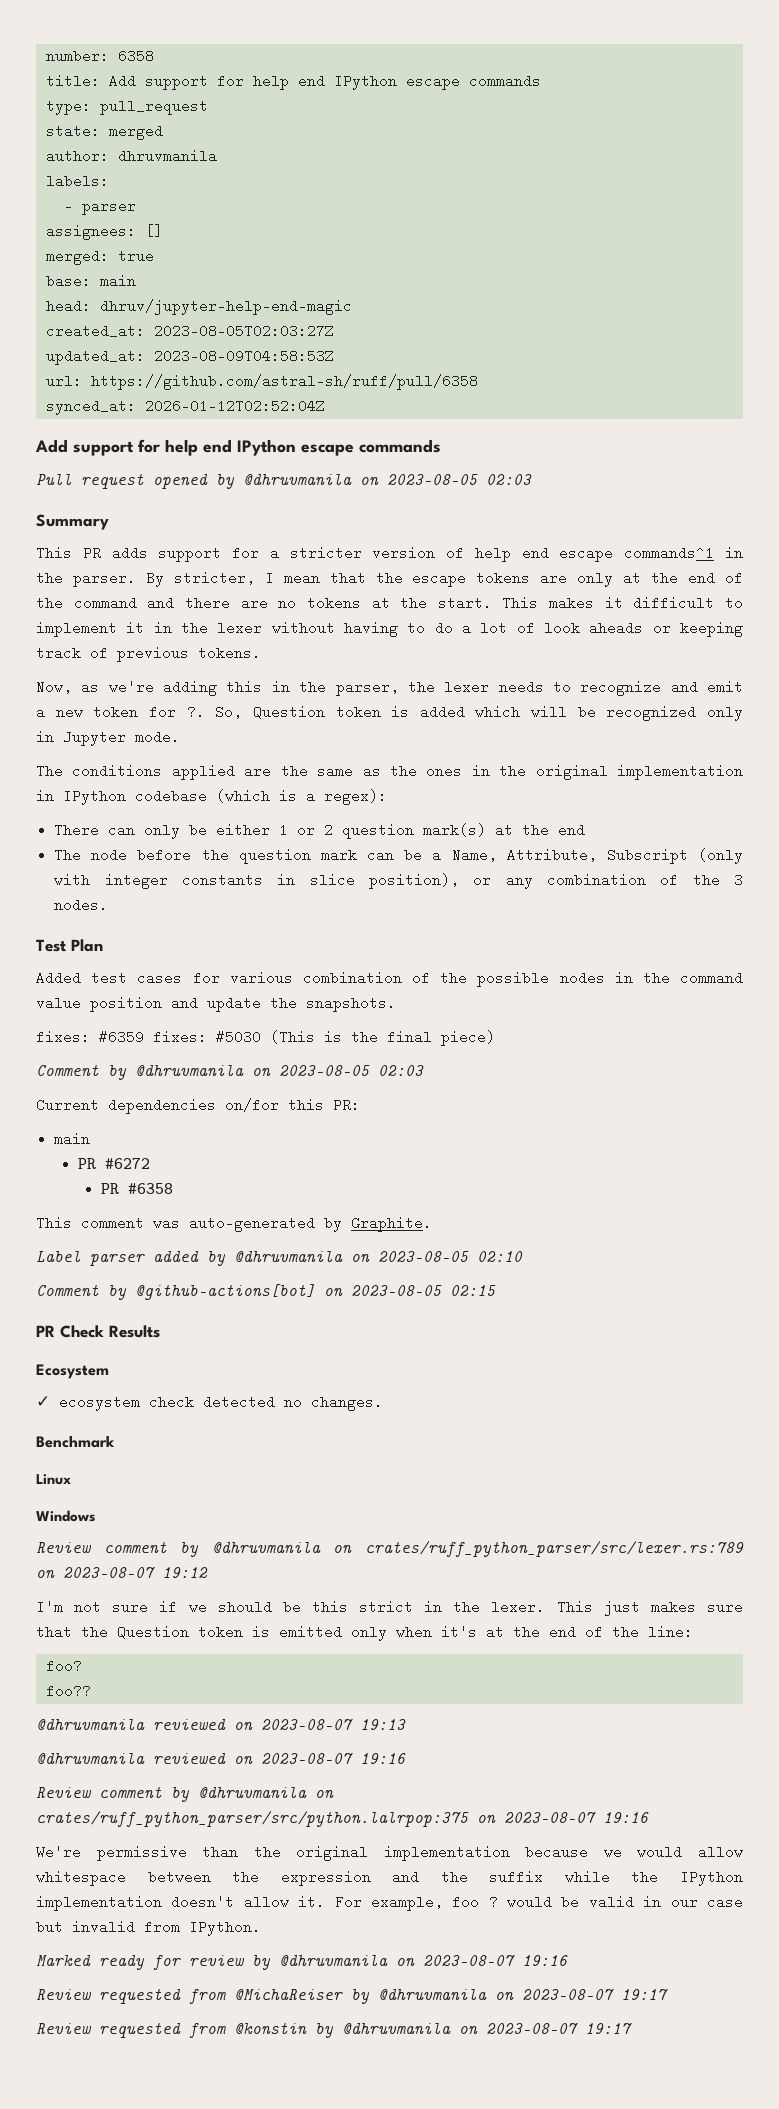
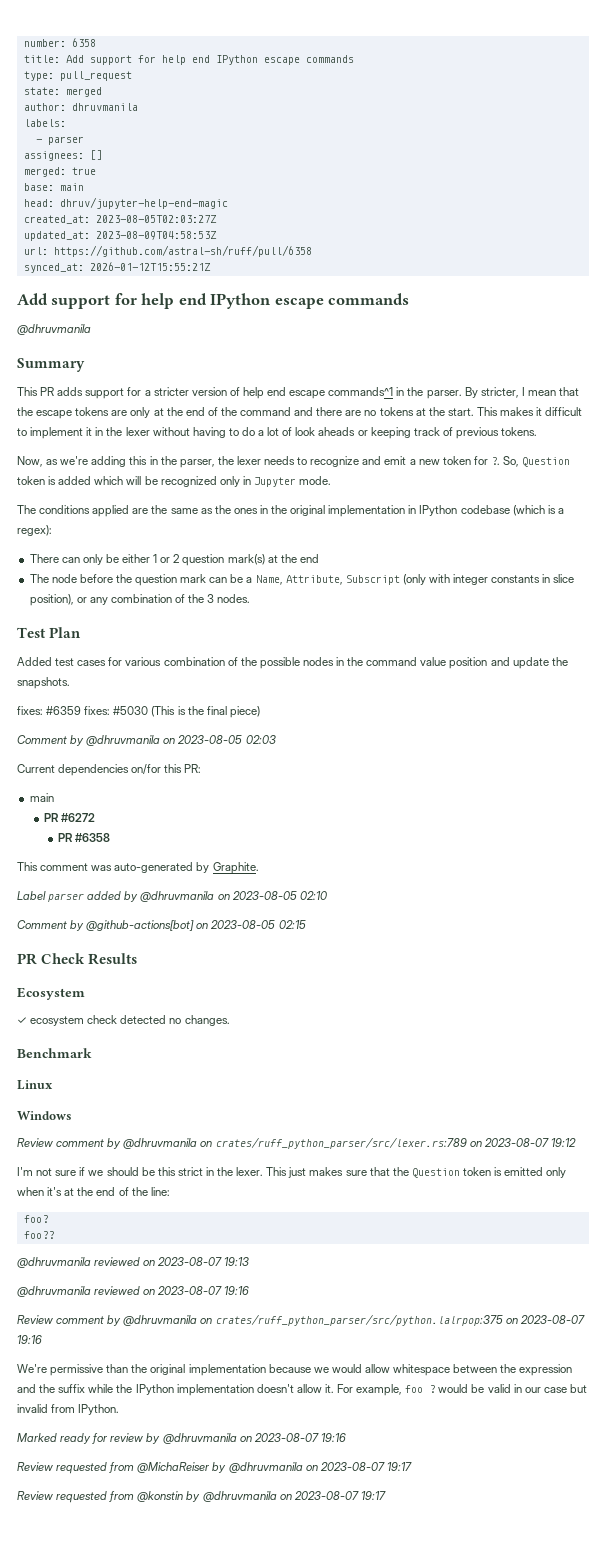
[144,399,325,413] [35,439,441,456] [36,473,532,489] 2026-01-12T02:52:04Z // Add support for help end IPython escape commands // Pull request opened by @dhruvmanila on 2023-08-05 02:03 -> [89,262,211,271] [17,293,410,309] [17,324,91,335] 2026-01-12T15:55:21Z // Add support for help end IPython escape commands // @dhruvmanila

